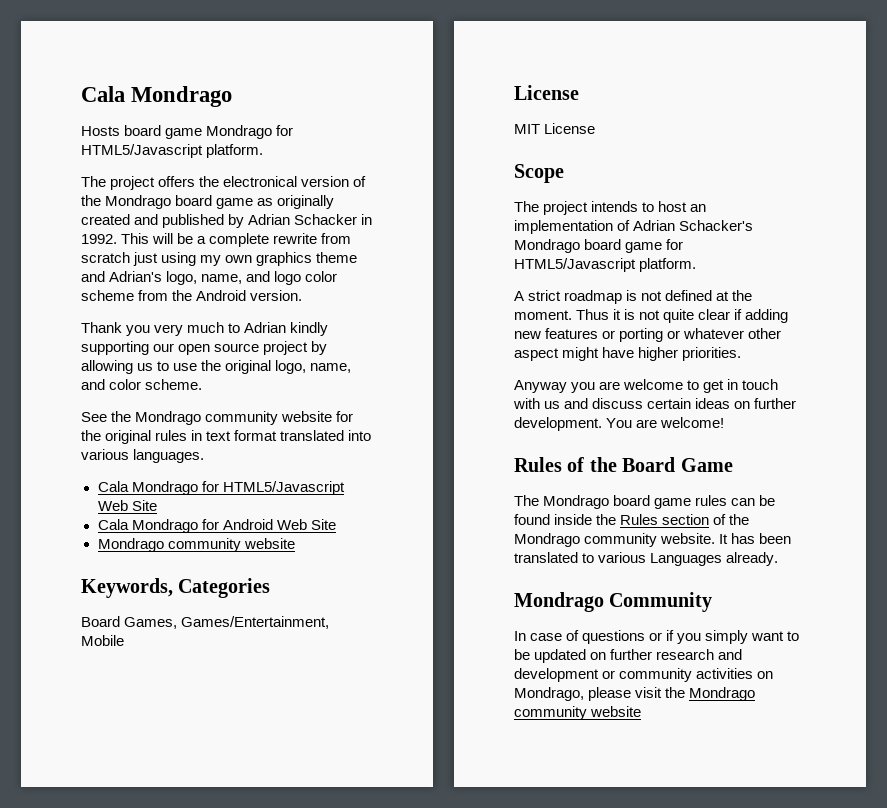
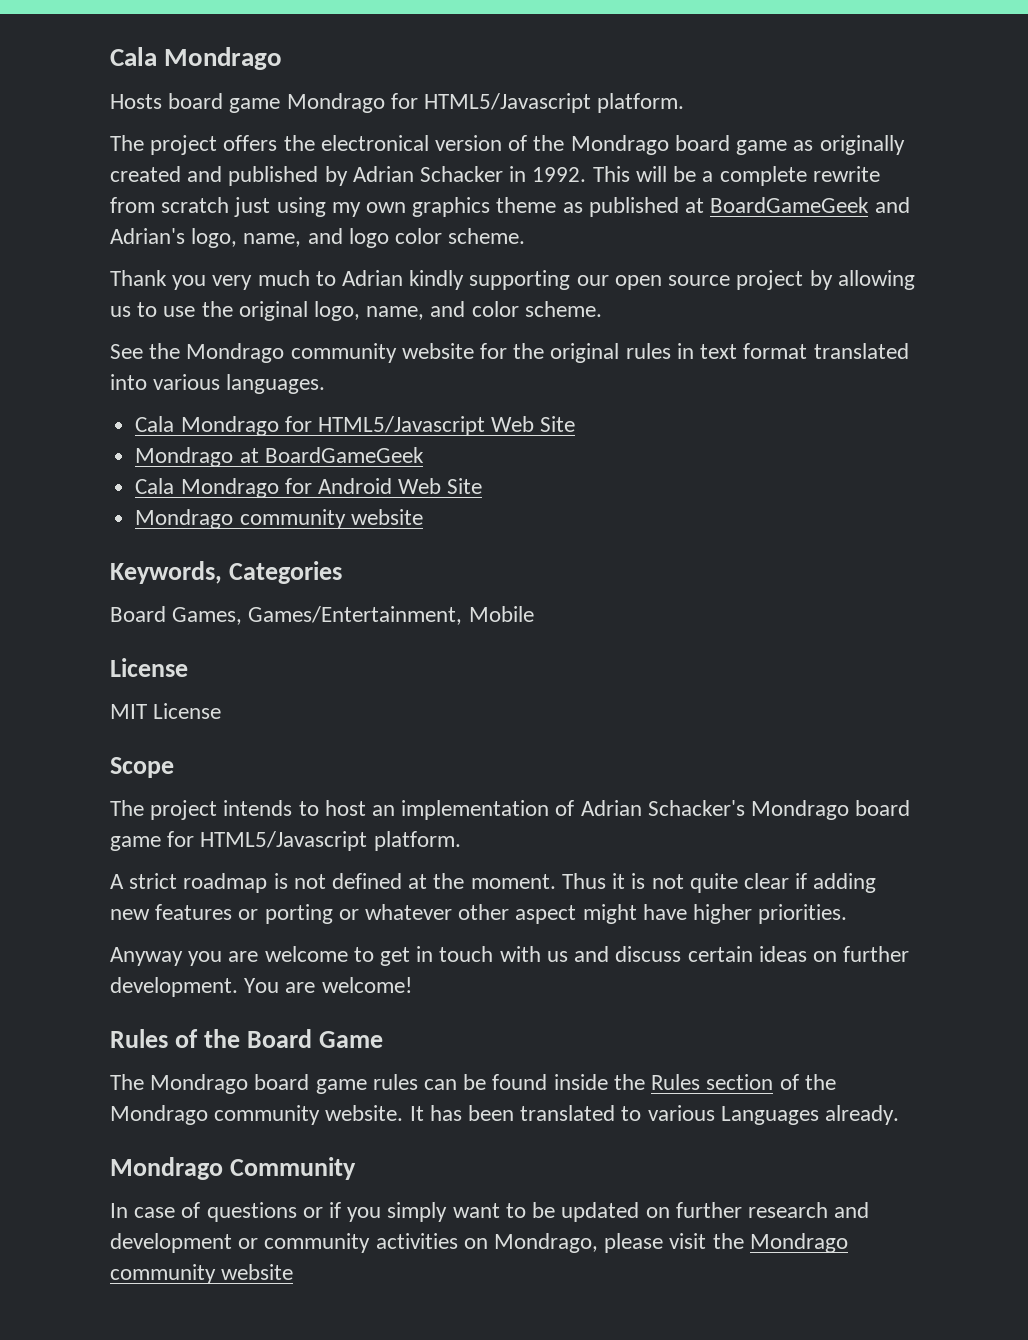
(358, 257) none -> [562,197,870,217] as published at BoardGameGeek
[81,290,303,301] scheme from the Android version. -> [448,228,526,244] scheme.
(157, 505) none -> [135,447,424,467] // Mondrago at BoardGameGeek

